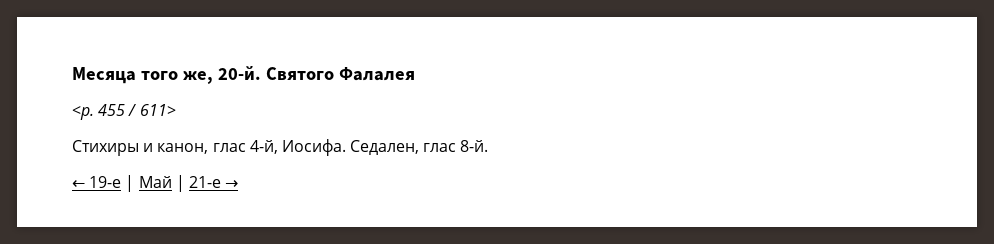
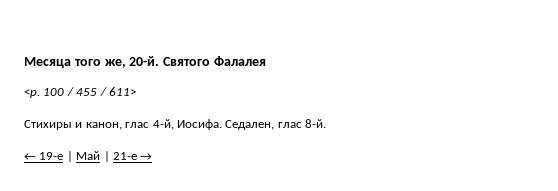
(94, 113) none -> [43,87,74,96] 100 /

